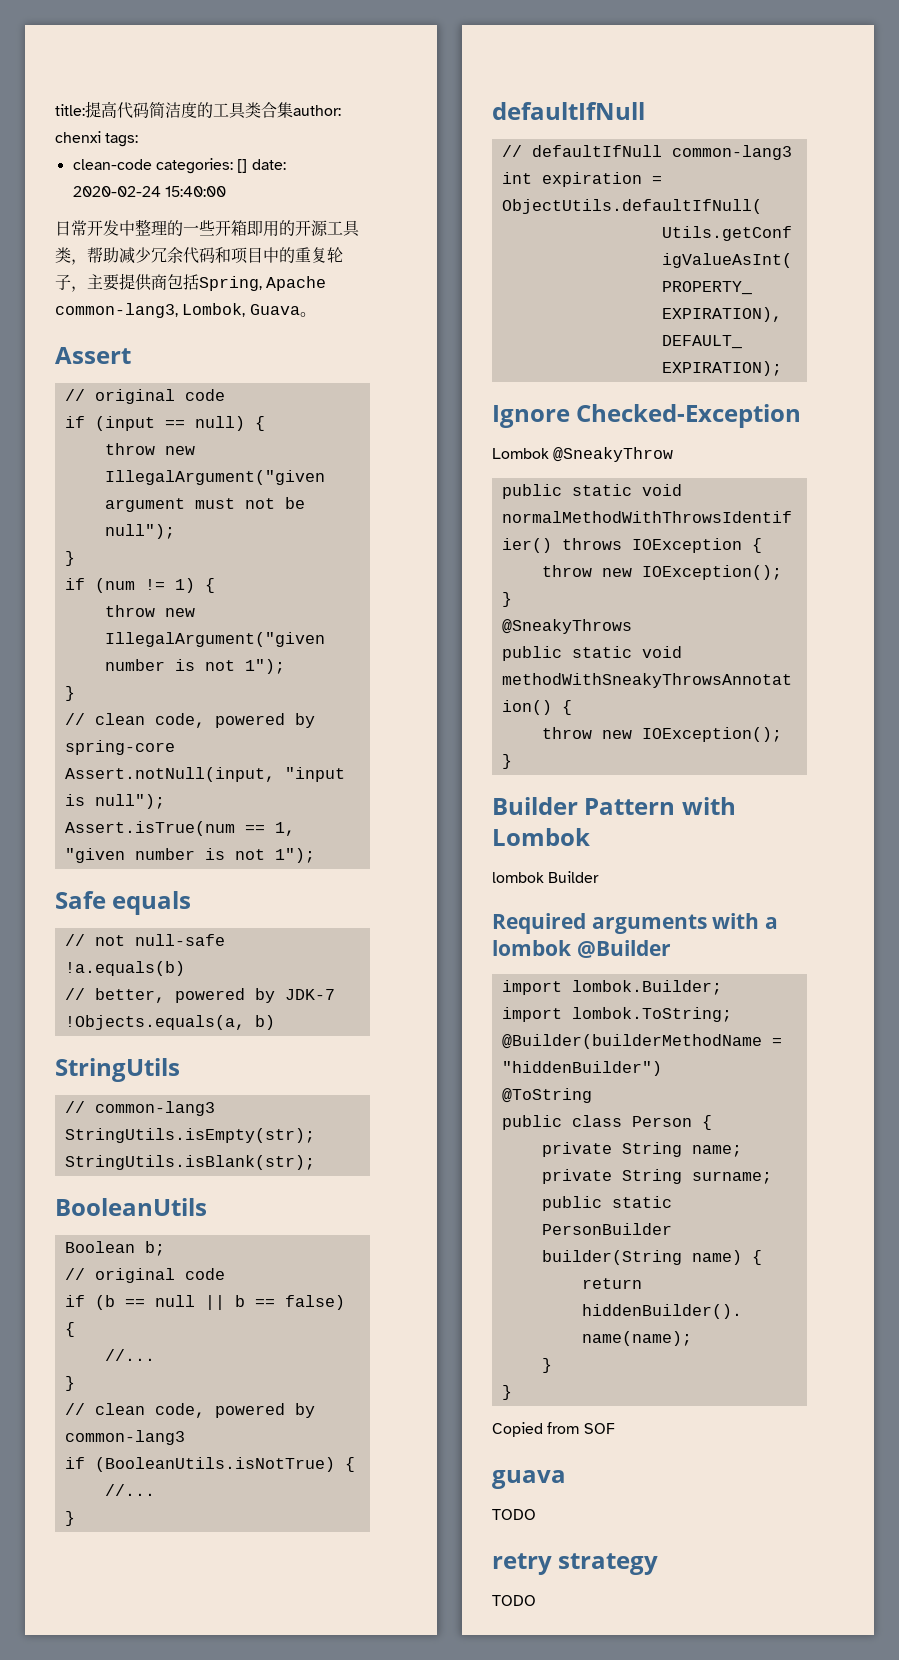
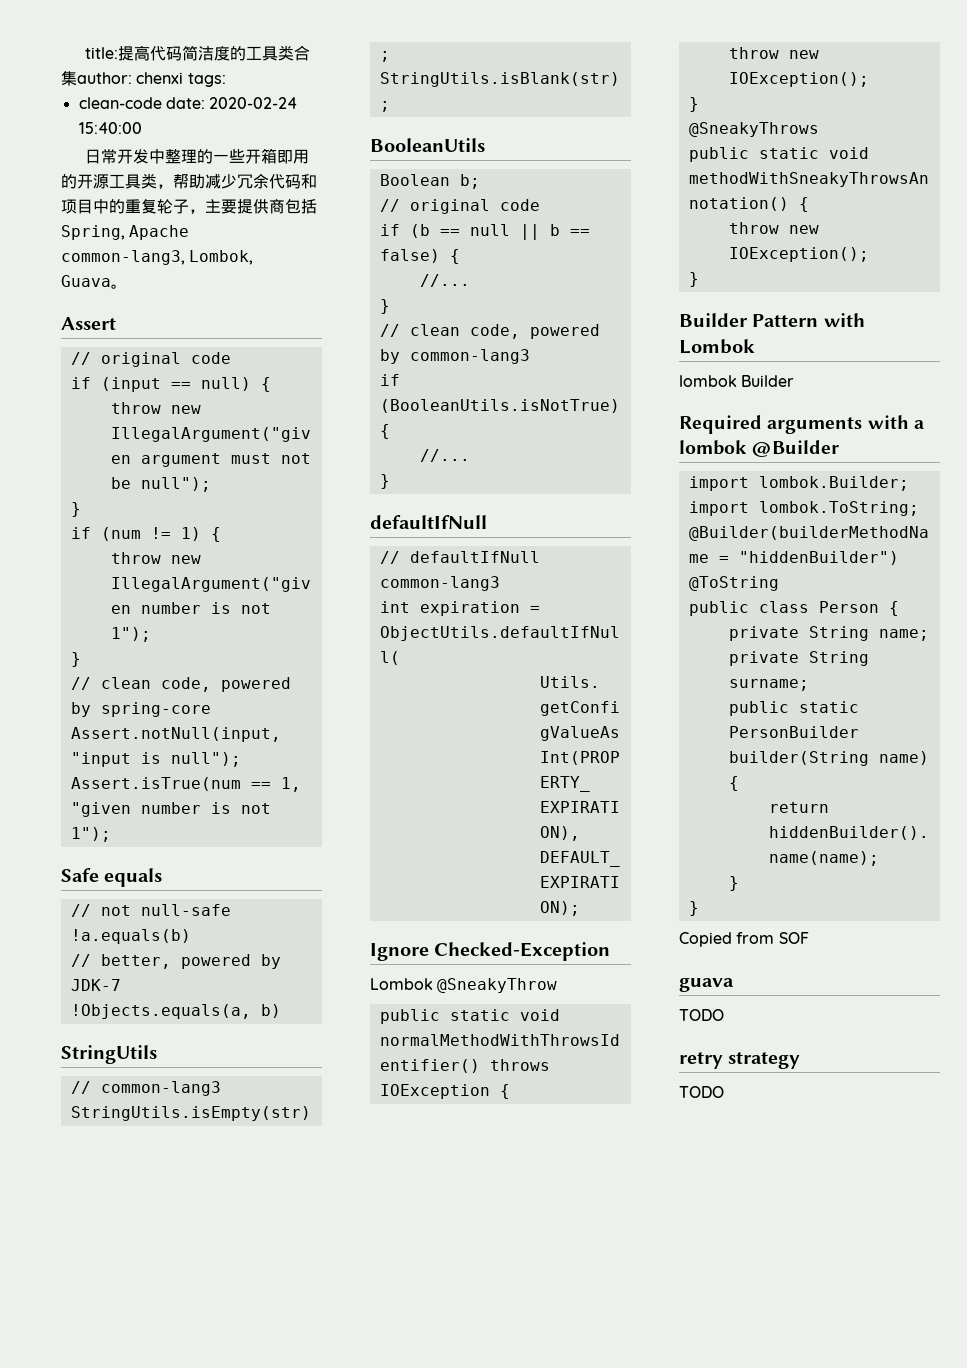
[155,158,248,174] categories: [] -> (162, 103) none

